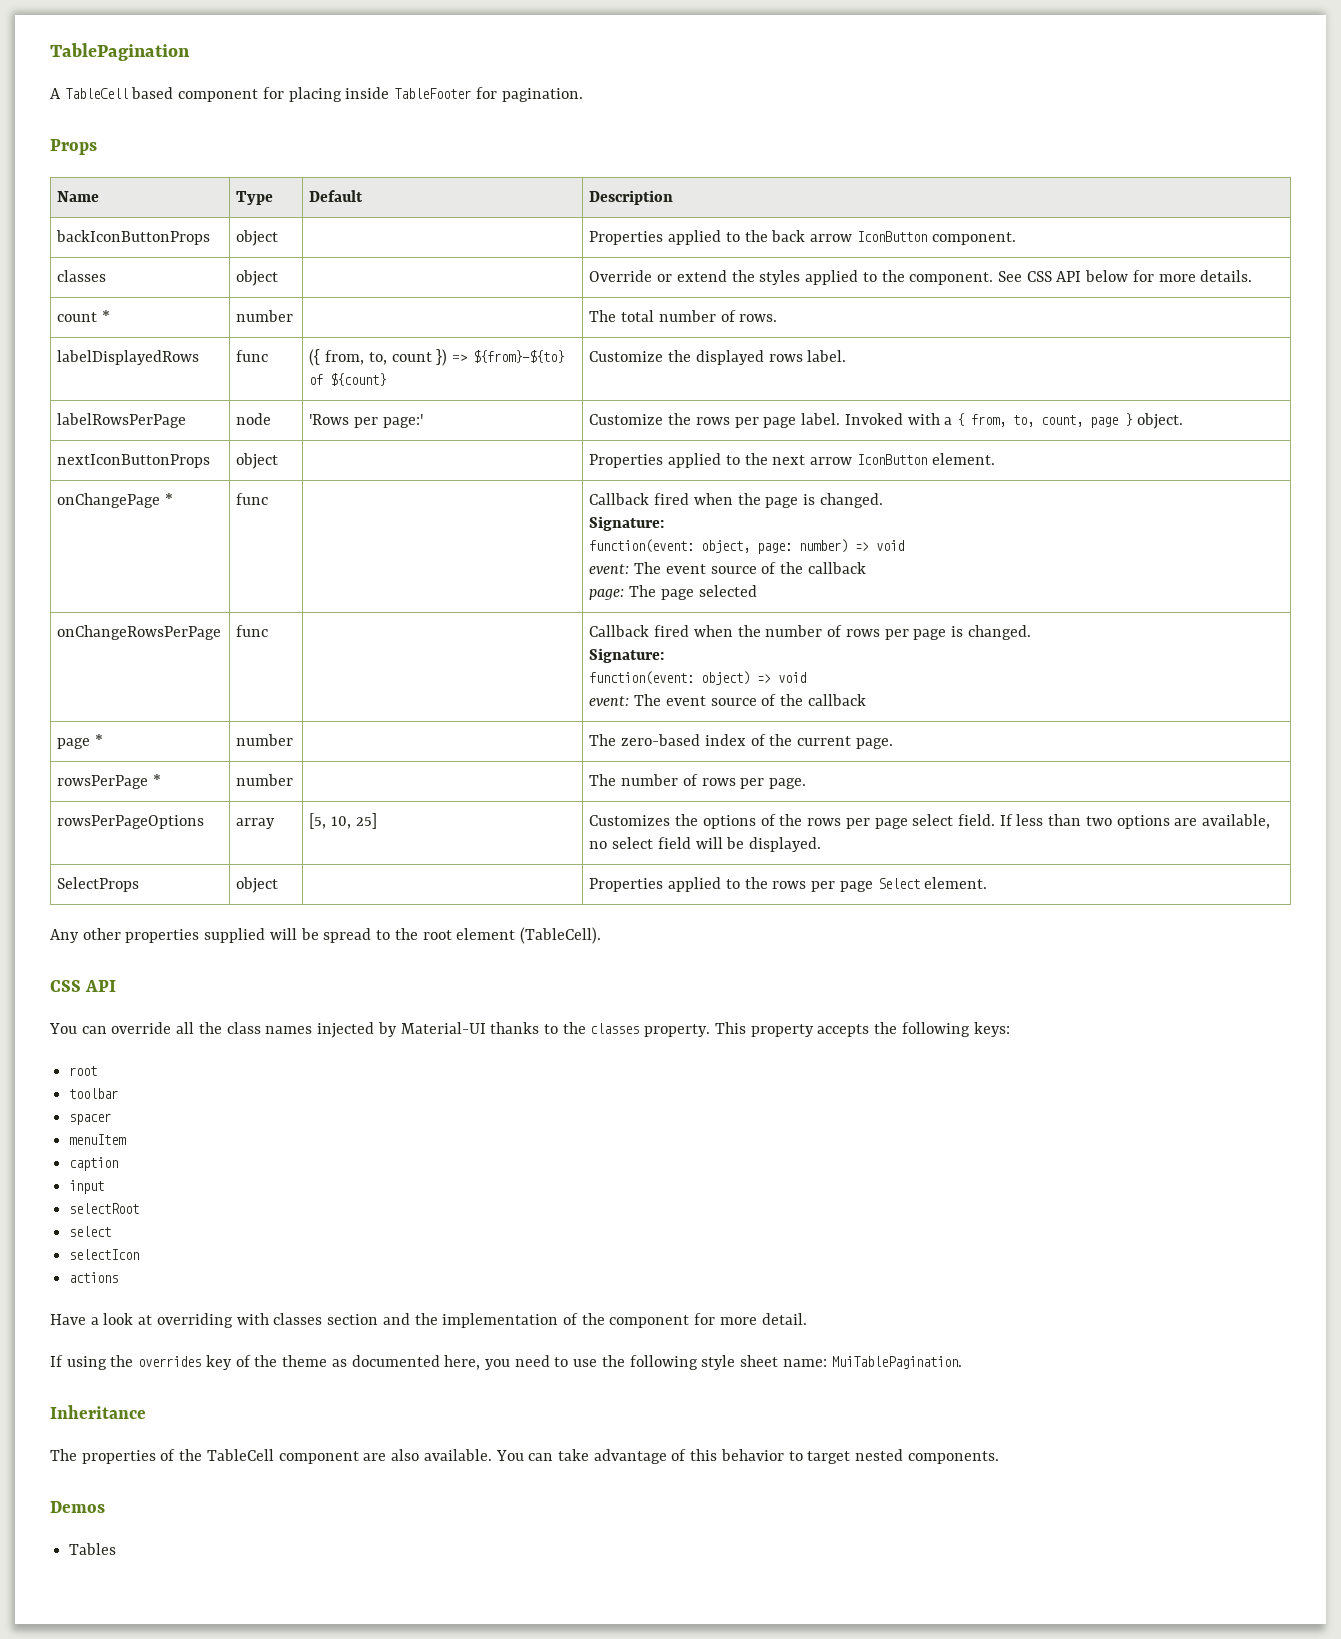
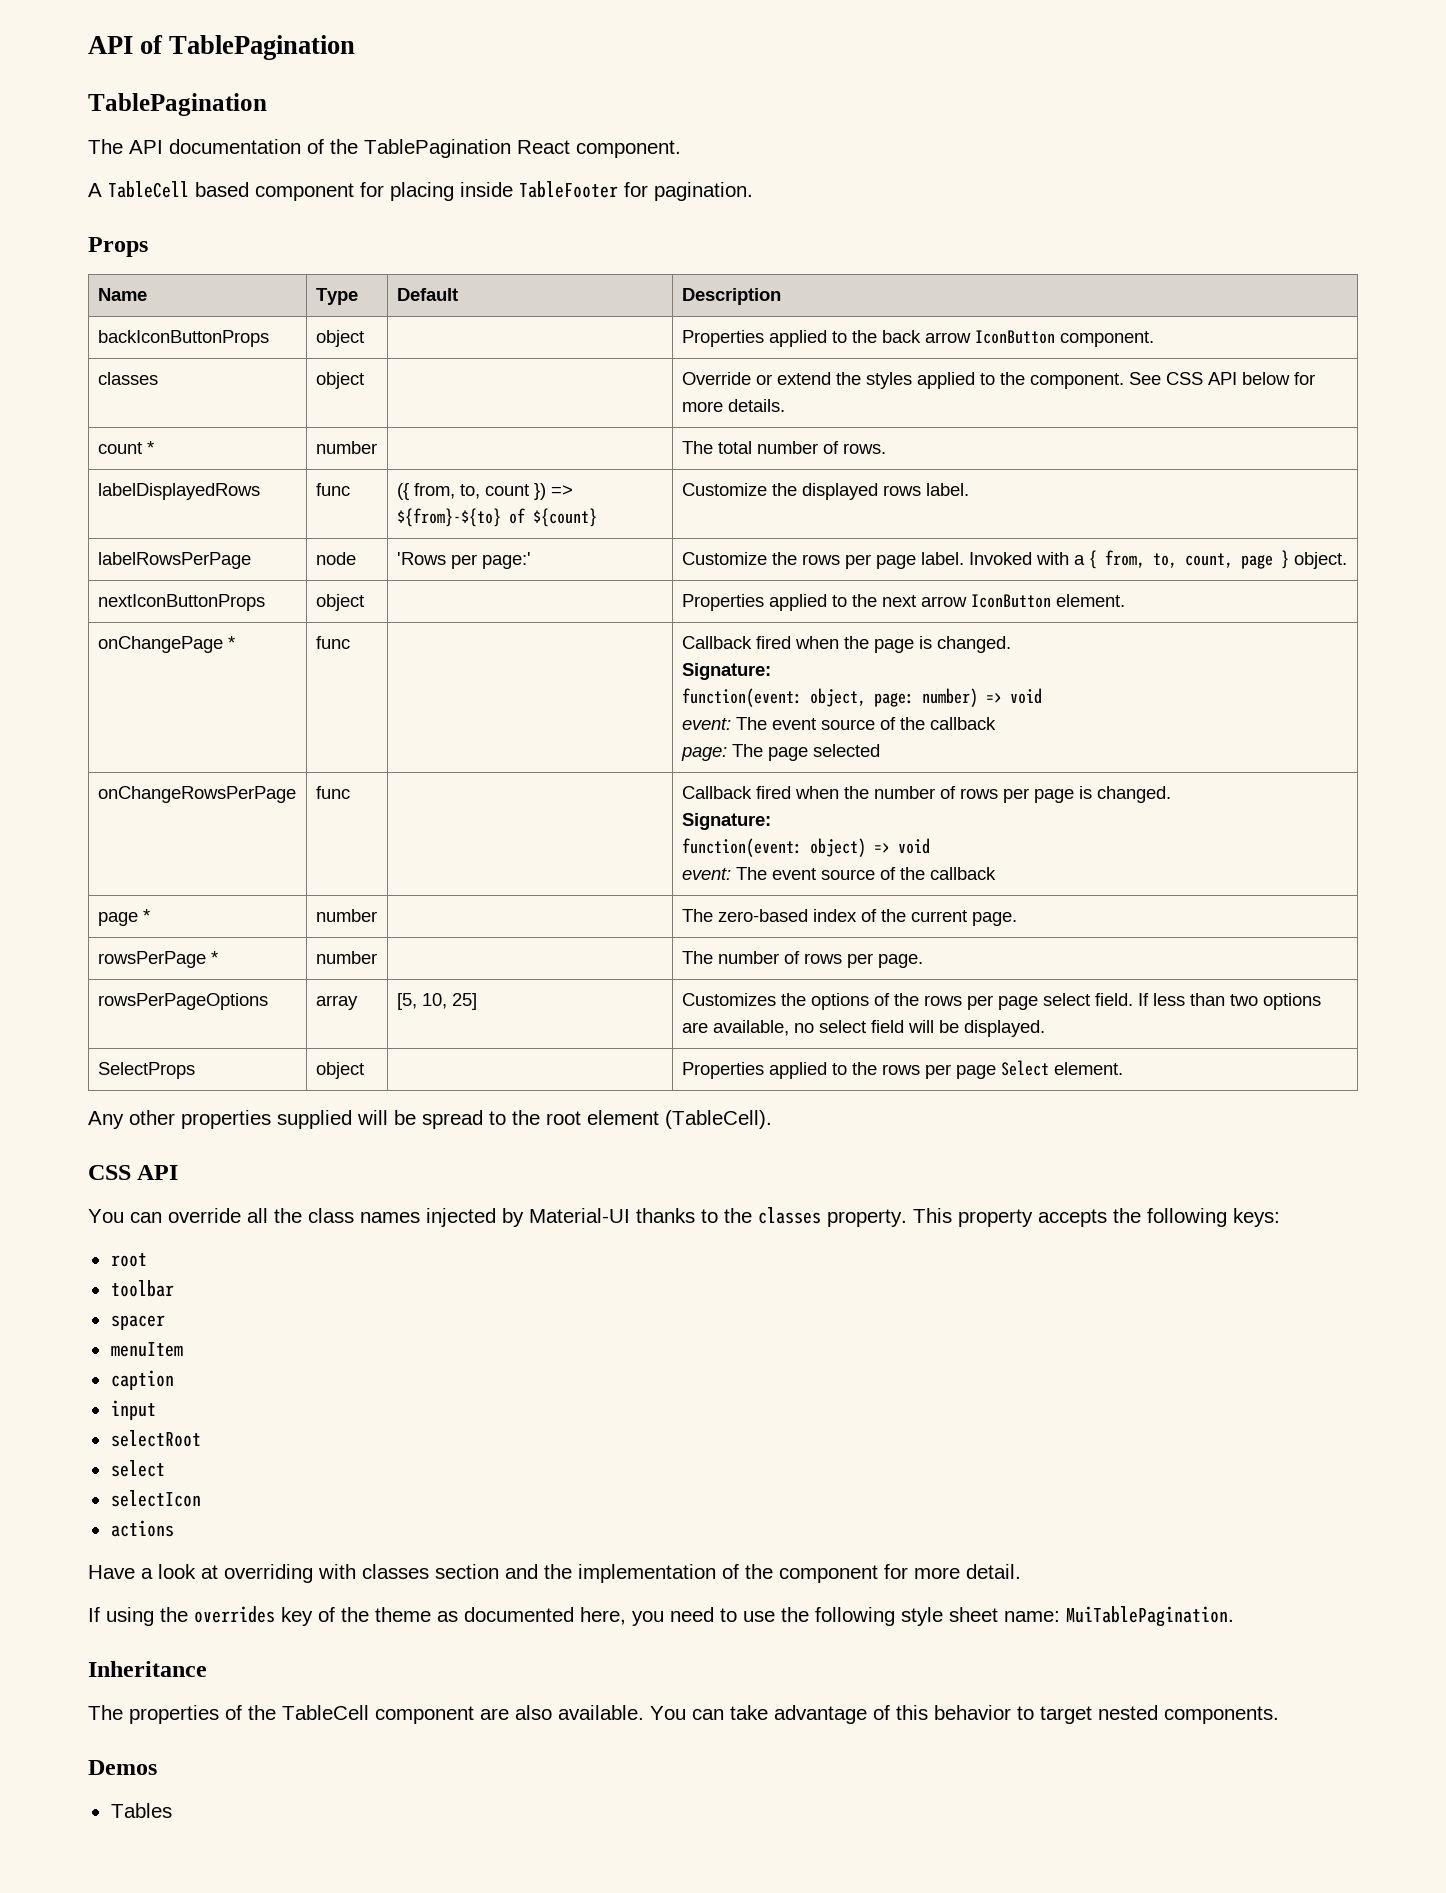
[50,43,190,61] TablePagination -> [88,35,356,60] [88,93,267,116] [88,139,681,158] API of TablePagination // TablePagination // The API documentation of the TablePagination React component.

